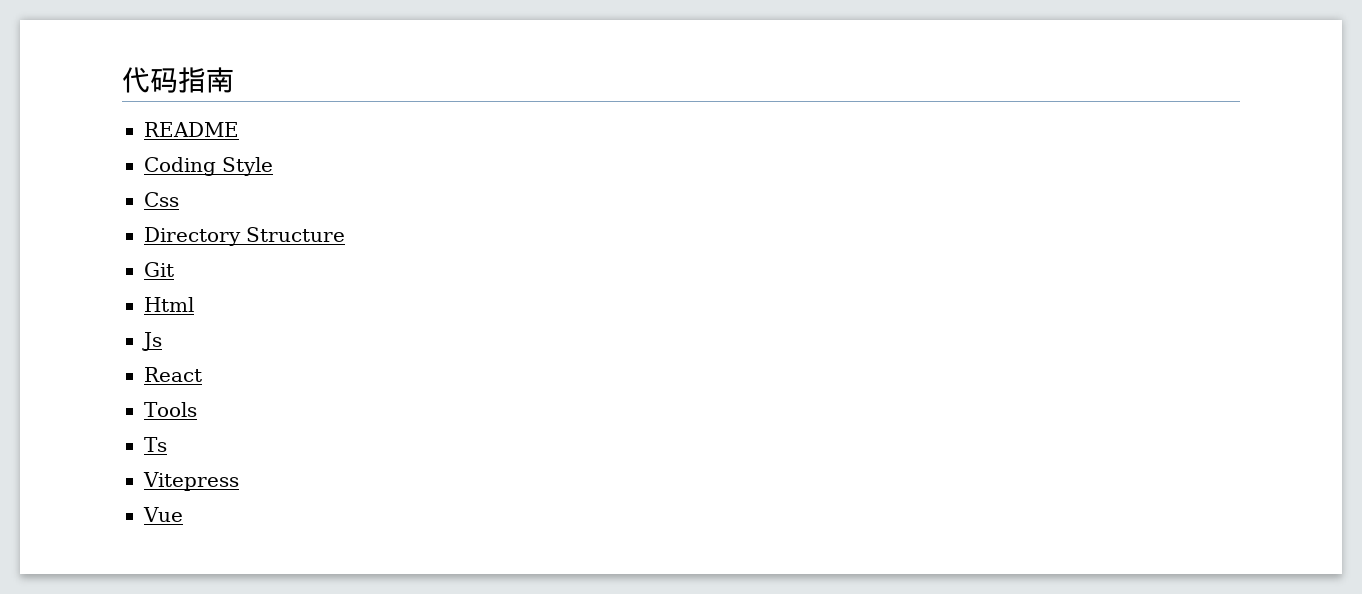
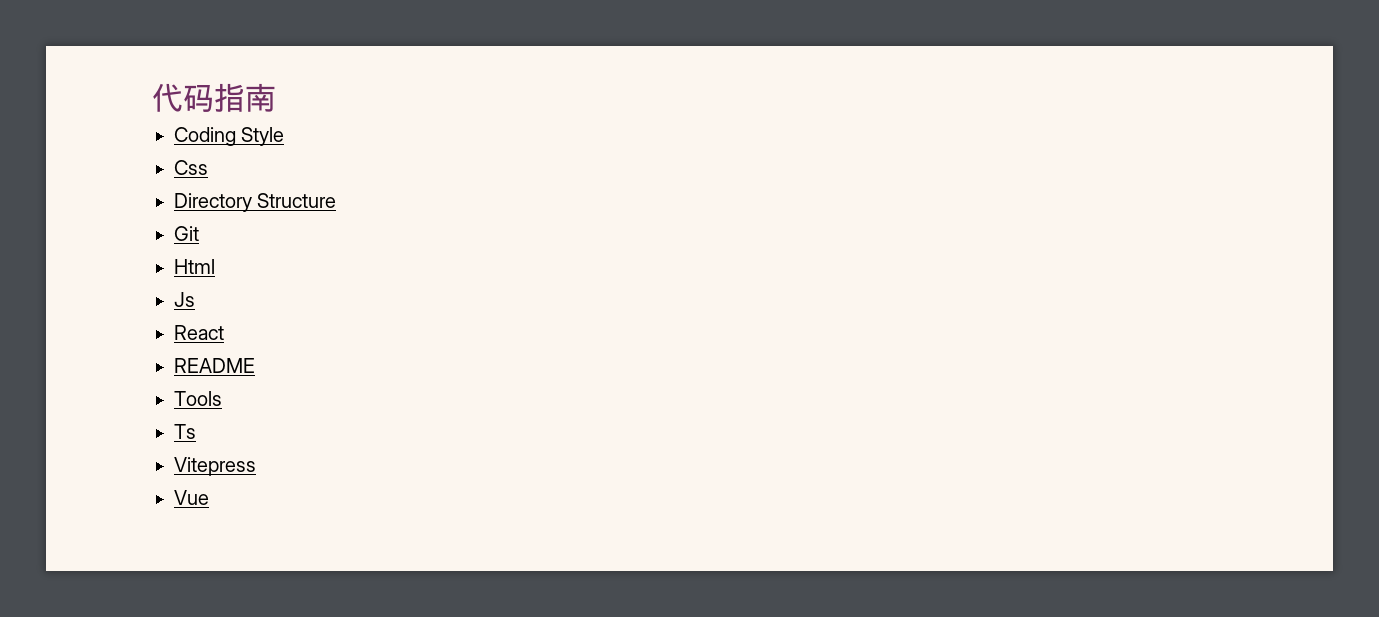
[144,122,239,137] // README -> (276, 97) none
(202, 374) none -> [174,358,255,373] // README

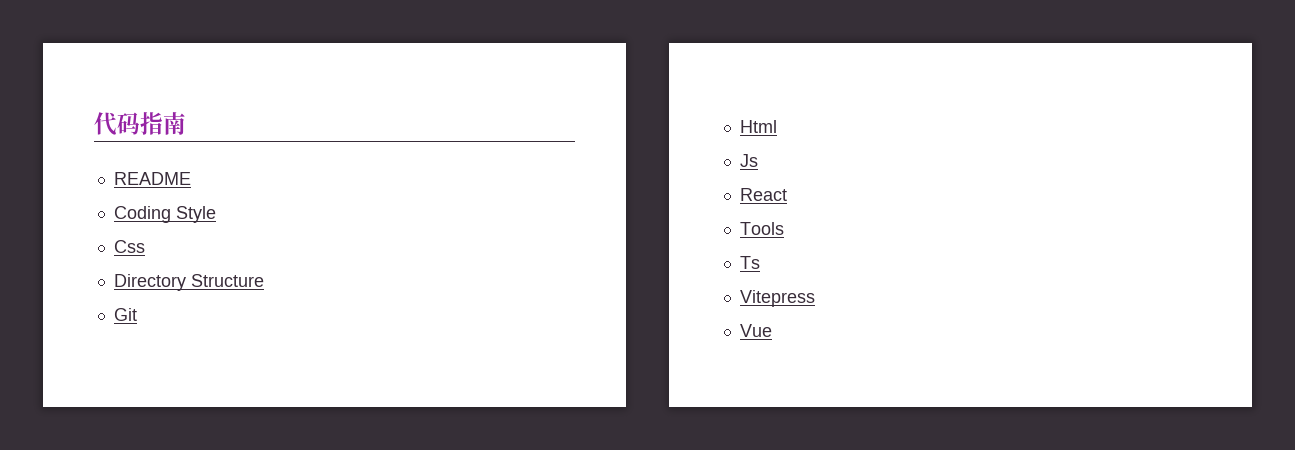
(276, 97) none -> [113,172,191,185] // README
[174,358,255,373] // README -> (787, 194) none

